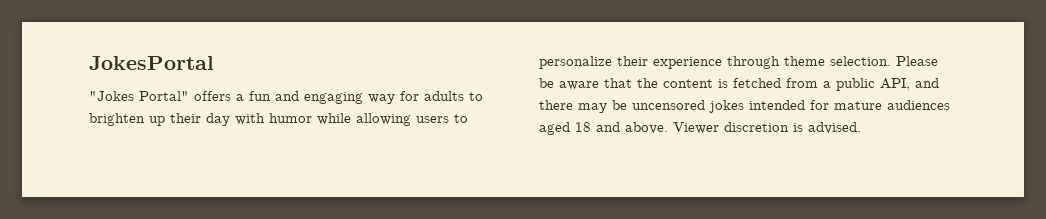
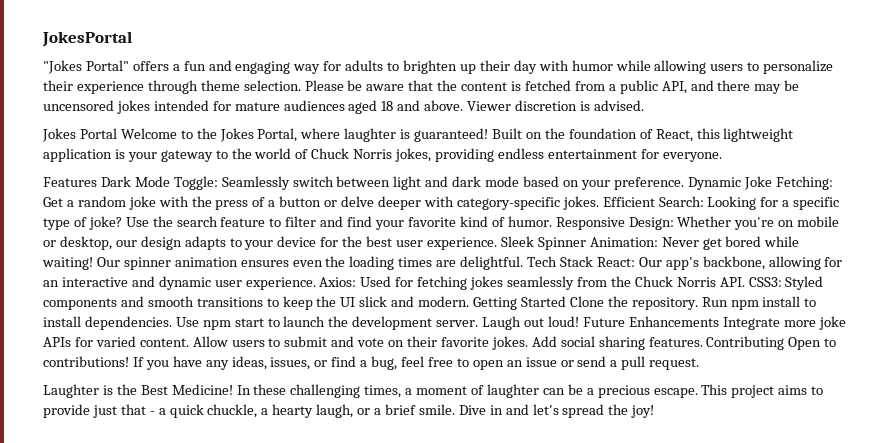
(861, 128) none -> [42,128,794,142] [43,148,722,162] [43,176,833,190] [43,196,840,210] [43,216,840,230] [43,236,800,250] [42,256,843,270] [43,276,824,290] [43,296,817,310] [43,316,846,330] [43,336,837,350] [43,356,700,370] [43,384,824,398] [43,404,655,418] // Jokes Portal Welcome to the Jokes Portal, where laughter is guaranteed! Built on the foundation of React, this lightweight application is your gateway to the world of Chuck Norris jokes, providing endless entertainment for everyone. // Features Dark Mode Toggle: Seamlessly switch between light and dark mode based on your preference. Dynamic Joke Fetching: Get a random joke with the press of a button or delve deeper with category-specific jokes. Efficient Search: Looking for a specific type of joke? Use the search feature to filter and find your favorite kind of humor. Responsive Design: Whether you're on mobile or desktop, our design adapts to your device for the best user experience. Sleek Spinner Animation: Never get bored while waiting! Our spinner animation ensures even the loading times are delightful. Tech Stack React: Our app's backbone, allowing for an interactive and dynamic user experience. Axios: Used for fetching jokes seamlessly from the Chuck Norris API. CSS3: Styled components and smooth transitions to keep the UI slick and modern. Getting Started Clone the repository. Run npm install to install dependencies. Use npm start to launch the development server. Laugh out loud! Future Enhancements Integrate more joke APIs for varied content. Allow users to submit and vote on their favorite jokes. Add social sharing features. Contributing Open to contributions! If you have any ideas, issues, or find a bug, feel free to open an issue or send a pull request. // Laughter is the Best Medicine! In these challenging times, a moment of laughter can be a precious escape. This project aims to provide just that - a quick chuckle, a hearty laugh, or a brief smile. Dive in and let's spread the joy!

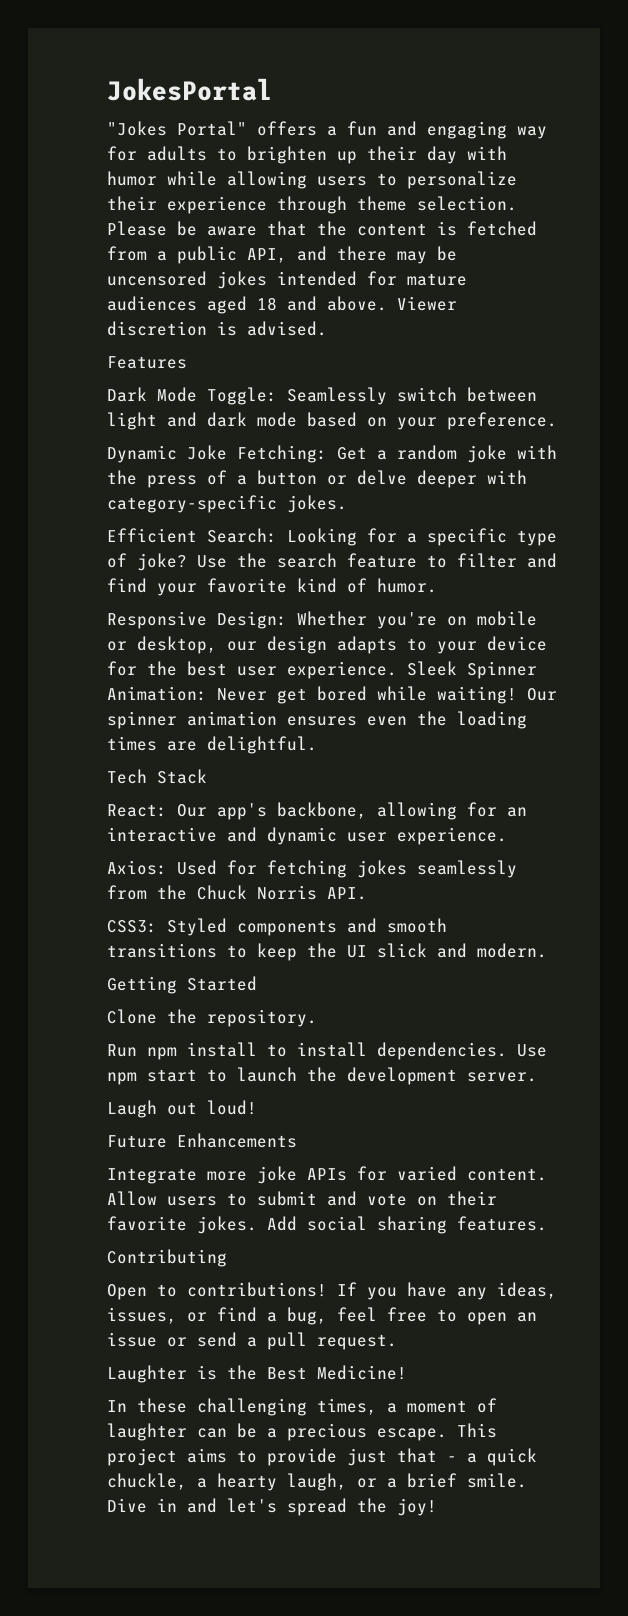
[42,128,794,142] [43,148,722,162] [43,177,97,187] Jokes Portal Welcome to the Jokes Portal, where laughter is guaranteed! Built on the foundation of React, this lightweight application is your gateway to the world of Chuck Norris jokes, providing endless entertainment for everyone. // Features -> [107,356,187,369] Features //
(684, 183) none -> (557, 421) //
(599, 203) none -> (347, 504) //
(552, 221) none -> (437, 585) //
(524, 263) none -> (317, 745) //
(593, 261) none -> (207, 776) //
(316, 283) none -> (507, 836) //
(745, 282) none -> (367, 893) //
(470, 301) none -> (547, 950) //
(566, 301) none -> (257, 983) //
(698, 303) none -> (317, 1018) //
(479, 323) none -> (537, 1077) //
(579, 321) none -> (257, 1107) //
(719, 321) none -> (297, 1140) //
(703, 342) none -> (547, 1223) //
(785, 343) none -> (227, 1258) //
(233, 389) none -> (407, 1372) //

